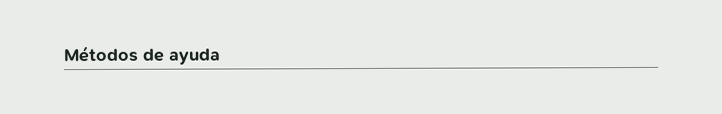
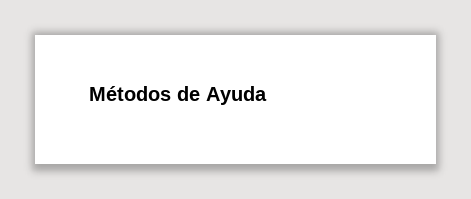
[168,48,221,65] ayuda -> [206,86,267,105] Ayuda

